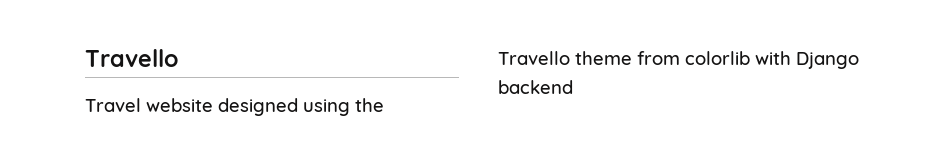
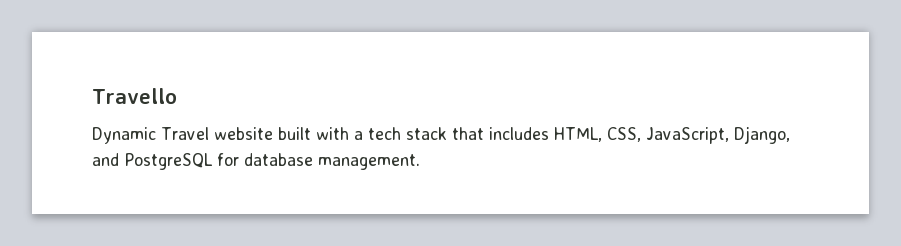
(178, 58) none -> [92,127,156,144] Dynamic
[218,98,384,116] [498,51,859,69] [498,80,573,94] designed using the Travello theme from colorlib with Django backend -> [277,126,790,144] [92,153,420,170] built with a tech stack that includes HTML, CSS, JavaScript, Django, and PostgreSQL for database management.

